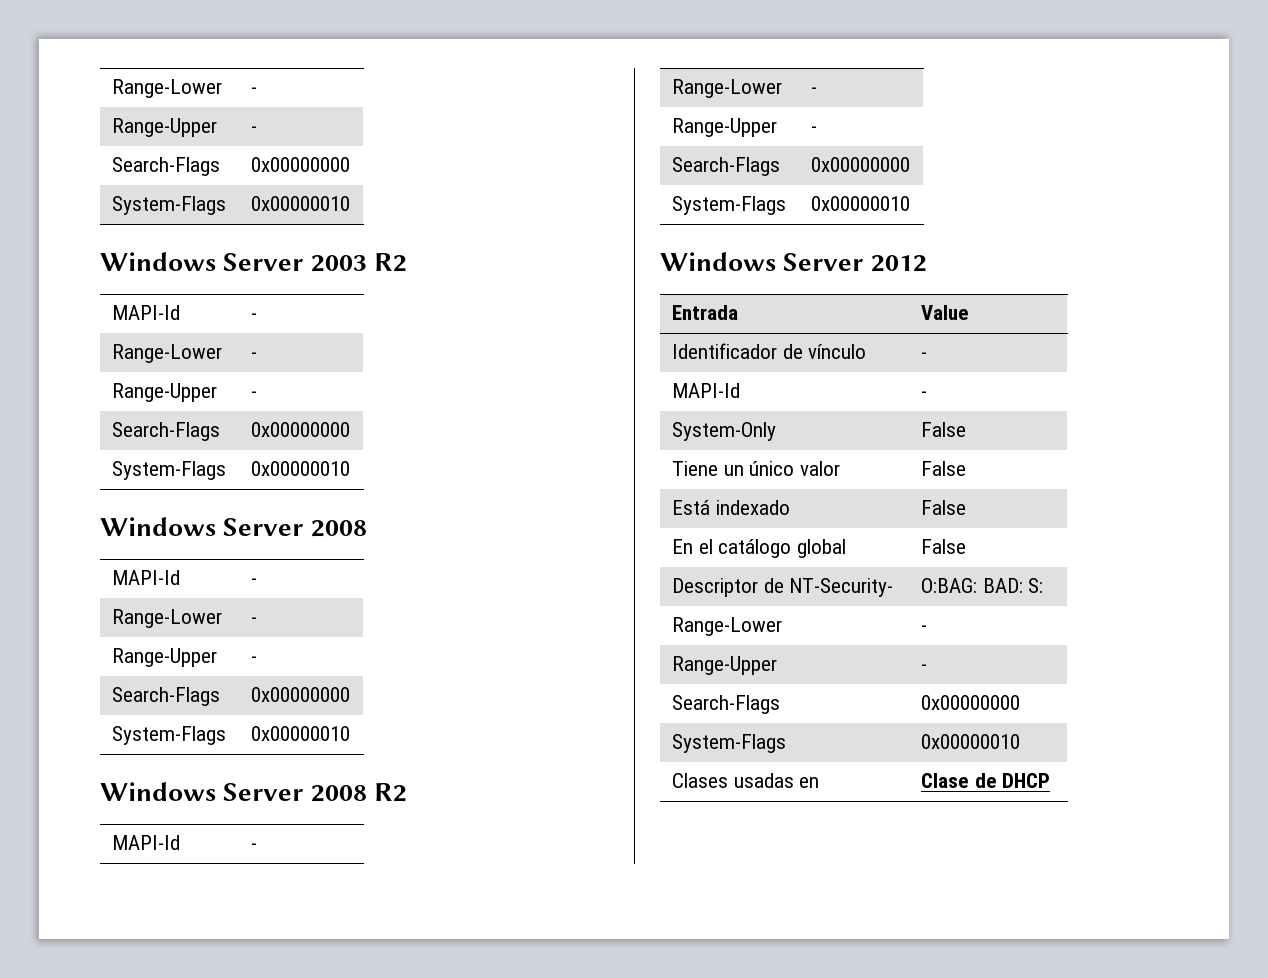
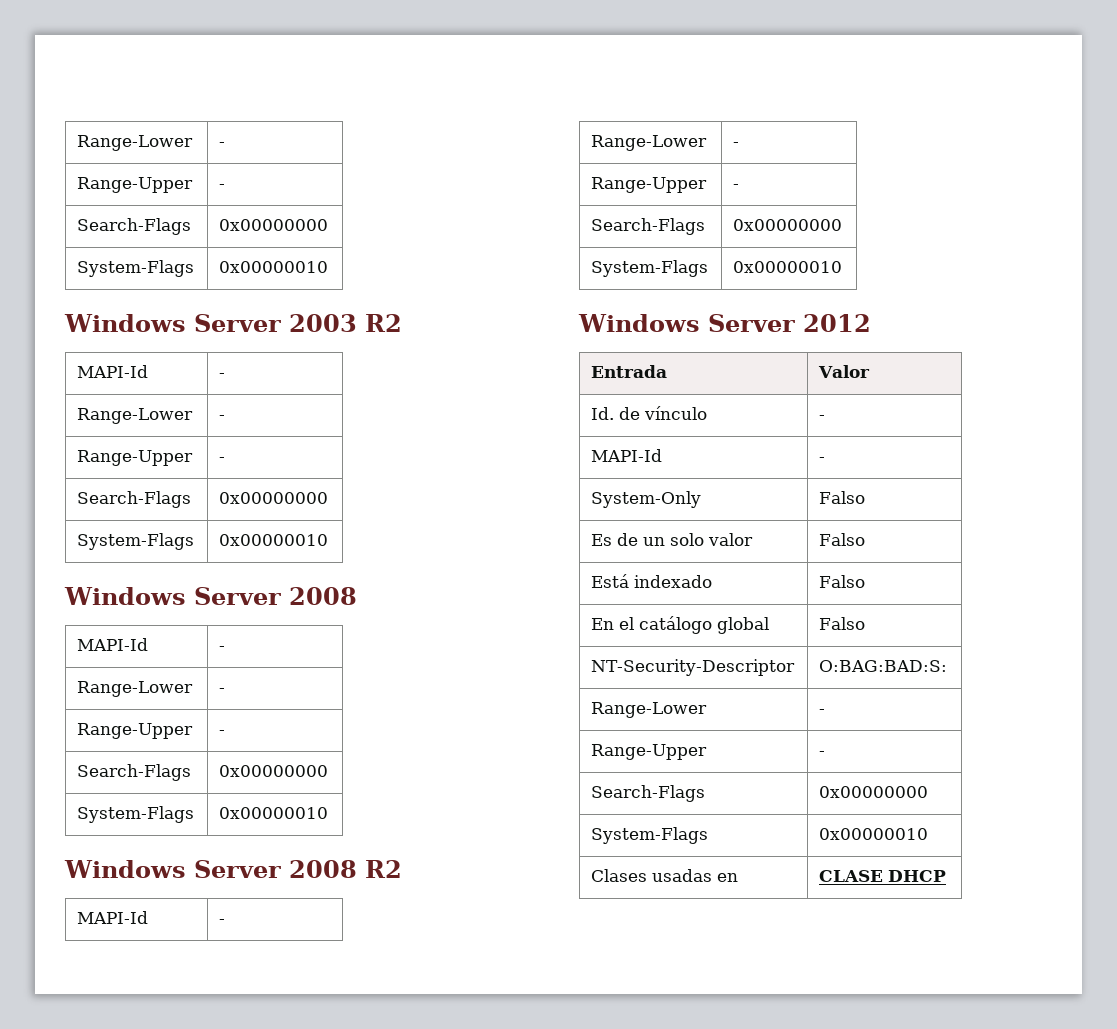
[921,305,970,320] [672,343,778,359] Value // Identificador -> [818,365,871,378] [591,407,615,420] Valor // Id.
[921,422,967,437] [672,461,795,476] False // Tiene un único -> [819,491,866,504] [591,533,705,546] Falso // Es de un solo
[921,461,967,476] False -> [819,533,866,546] Falso
[921,500,967,515] False -> [819,575,866,588] Falso
[921,539,967,554] [672,578,894,597] [921,578,1044,593] False // Descriptor de NT-Security- | O:BAG: BAD: S: -> [819,617,866,630] [591,659,796,676] [819,660,948,672] Falso // NT-Security-Descriptor | O:BAG:BAD:S:
[921,773,997,788] Clase de -> [819,870,884,882] CLASE

